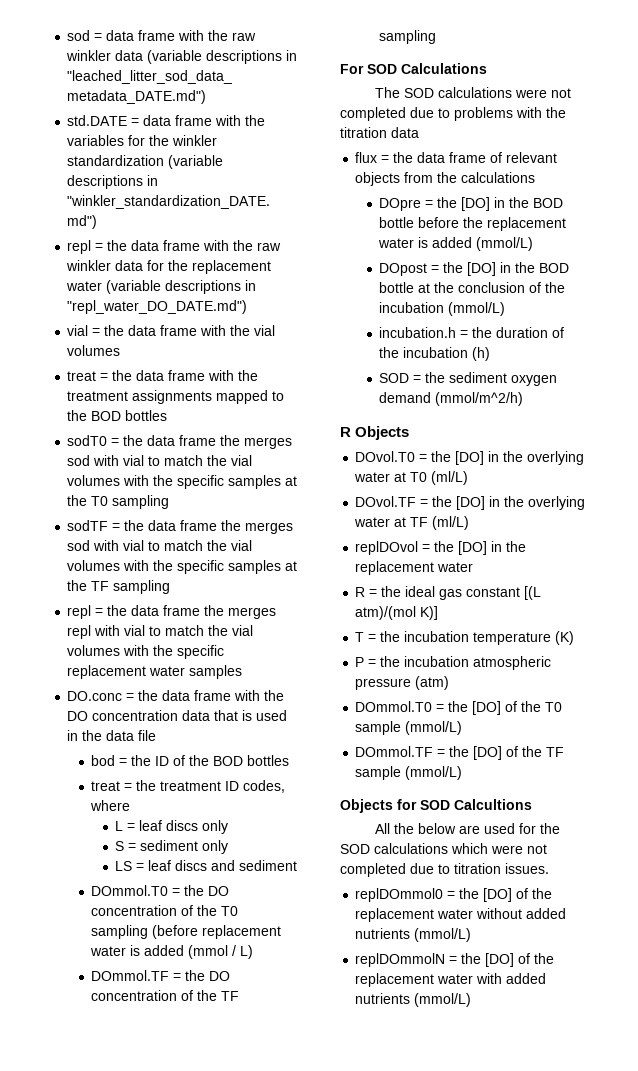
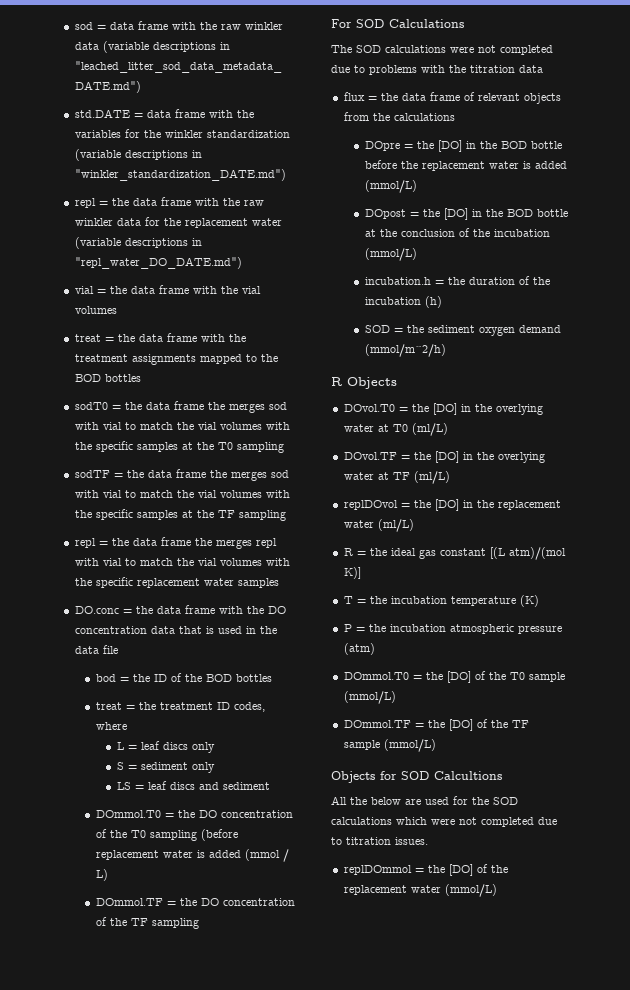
(474, 567) none -> [377,519,414,532] (ml/L)
[355,888,553,902] [355,908,567,922] [355,928,472,942] [355,953,555,967] [355,973,547,987] [355,993,411,1004] replDOmmol0 = the [DO] of the replacement water without added nutrients (mmol/L) // replDOmmolN = the [DO] of the replacement water with added nutrients -> [343,864,508,876] [343,885,441,895] replDOmmol = the [DO] of the replacement water

